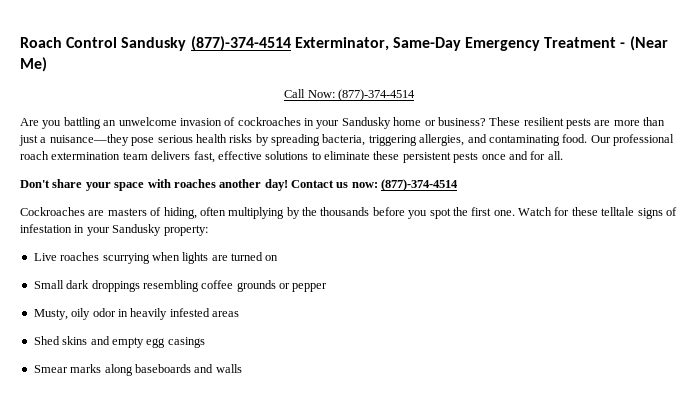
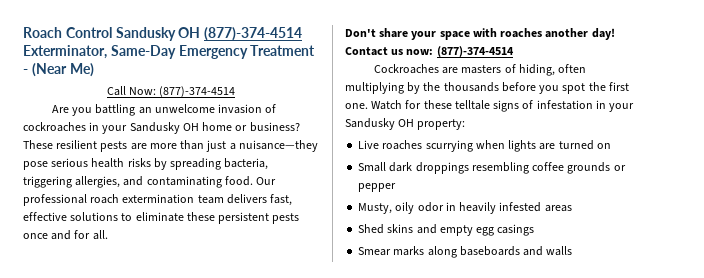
(187, 44) none -> [178,27,201,38] OH
(391, 123) none -> [182,123,199,131] OH
(162, 230) none -> [398,119,415,127] OH

